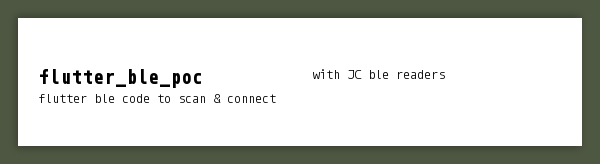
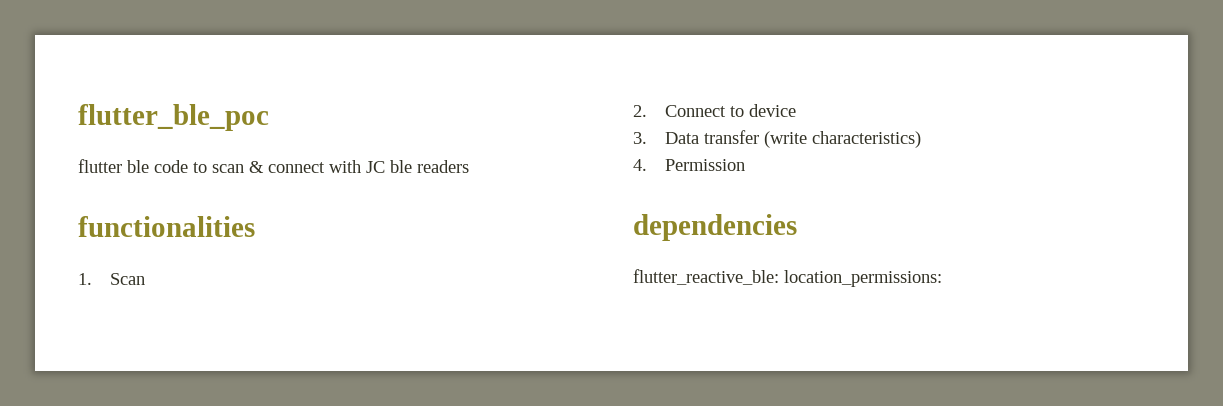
(445, 74) none -> [78,216,255,237] [78,273,145,285] [633,104,796,117] [633,130,921,148] [633,159,745,171] [633,214,797,241] [633,269,942,287] // functionalities // 1. Scan // 2. Connect to device // 3. Data transfer (write characteristics) // 4. Permission // dependencies // flutter_reactive_ble: location_permissions:

